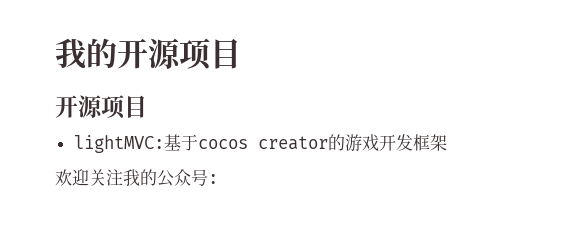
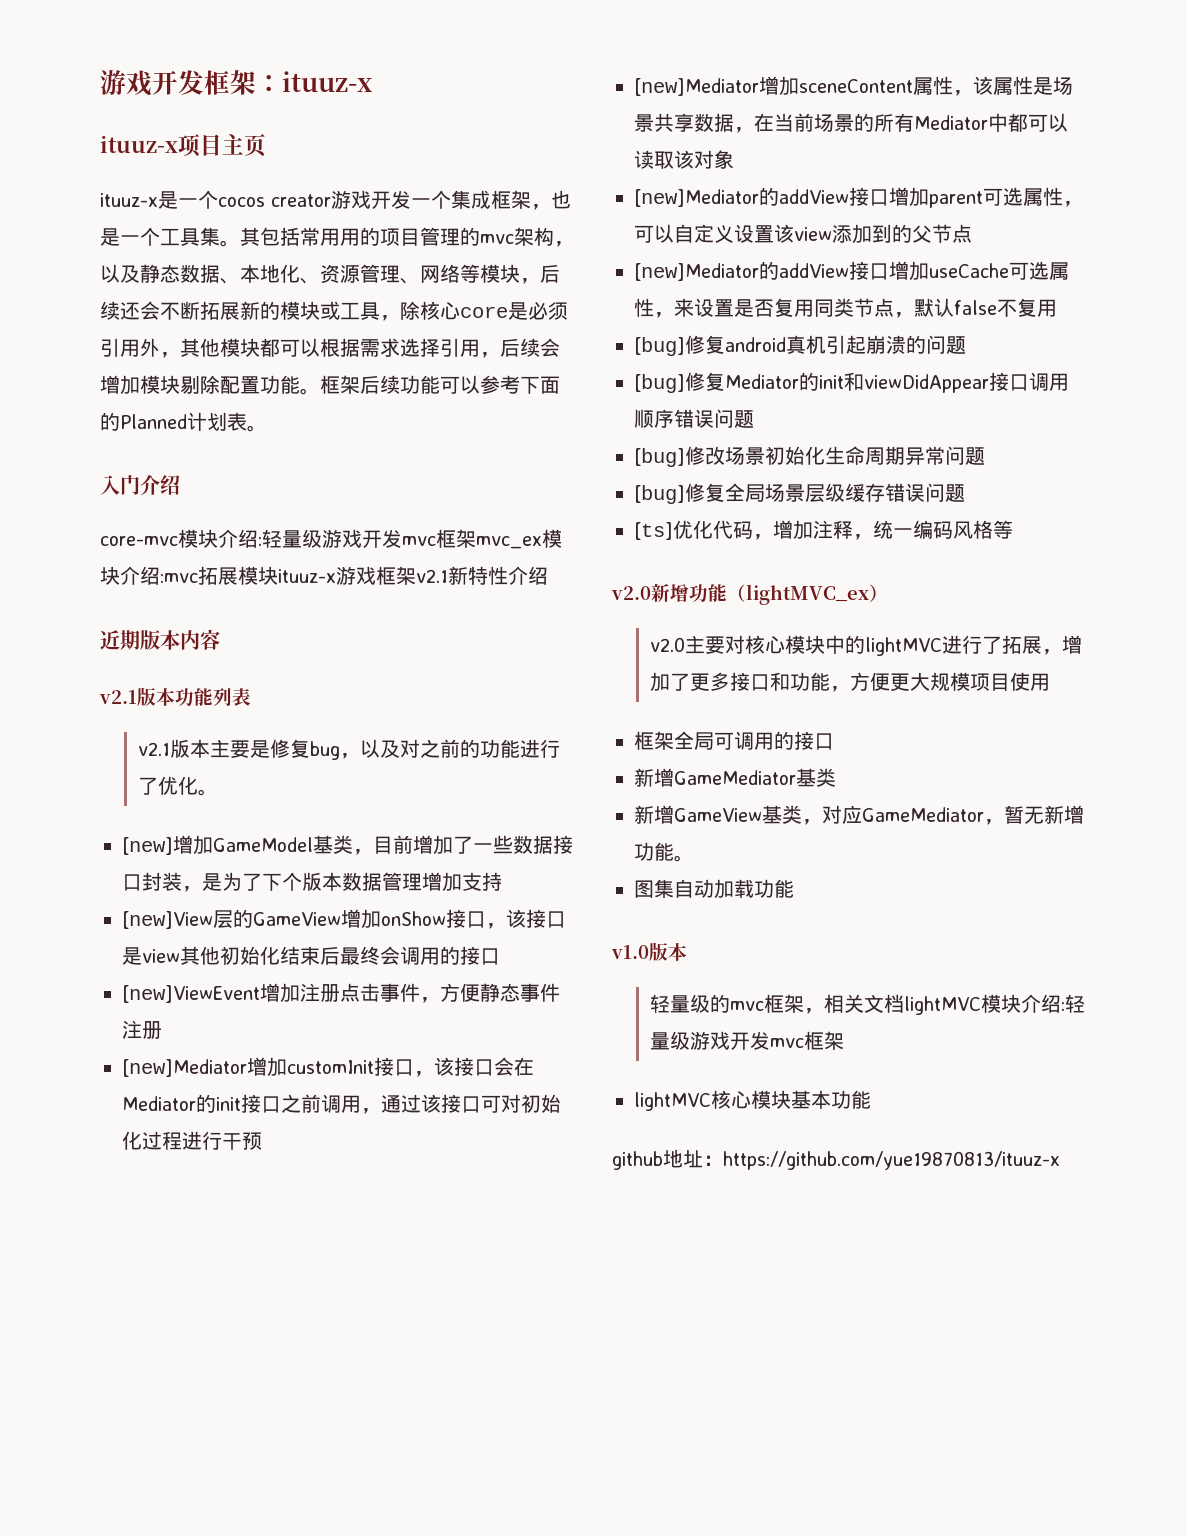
[55,38,241,71] [55,95,147,119] [73,134,447,153] [55,169,218,187] 我的开源项目 // 开源项目 // lightMVC:基于cocos creator的游戏开发框架 // 欢迎关注我的公众号: -> [100,70,372,96] [100,134,266,157] [100,190,571,210] [100,227,574,247] [100,264,560,284] [100,301,568,321] [100,338,560,358] [100,375,560,395] [100,412,267,432] [100,475,180,495] [100,529,562,549] [100,566,548,585] [100,629,220,650] [99,687,251,707] [137,739,560,760] [137,776,218,796] [122,835,573,855] [122,872,502,892] [122,909,566,929] [122,946,500,965] [122,983,560,1003] [122,1020,162,1039] [122,1057,534,1077] [122,1094,561,1114] [122,1131,262,1150] [634,76,1073,96] [634,113,1068,133] [634,150,734,169] [634,187,1083,208] [634,224,972,244] [634,261,1069,281] [634,298,1057,318] [634,335,966,356] [634,372,1069,393] [634,409,754,428] [634,446,985,467] [634,483,965,504] [634,520,1013,540] [611,583,888,605] [649,635,1082,656] [649,672,1050,692] [634,731,834,750] [634,768,836,787] [634,805,1084,825] [634,842,694,862] [634,879,794,899] [611,942,687,961] [649,994,1085,1015] [649,1031,844,1050] [634,1090,871,1111] [612,1149,1060,1170] 游戏开发框架：ituuz-x // ituuz-x项目主页 // ituuz-x是一个cocos creator游戏开发一个集成框架，也是一个工具集。其包括常用用的项目管理的mvc架构，以及静态数据、本地化、资源管理、网络等模块，后续还会不断拓展新的模块或工具，除核心core是必须引用外，其他模块都可以根据需求选择引用，后续会增加模块剔除配置功能。框架后续功能可以参考下面的Planned计划表。 // 入门介绍 // core-mvc模块介绍:轻量级游戏开发mvc框架mvc_ex模块介绍:mvc拓展模块ituuz-x游戏框架v2.1新特性介绍 // 近期版本内容 // v2.1版本功能列表 // v2.1版本主要是修复bug，以及对之前的功能进行了优化。 // [new]增加GameModel基类，目前增加了一些数据接口封装，是为了下个版本数据管理增加支持 // [new]View层的GameView增加onShow接口，该接口是view其他初始化结束后最终会调用的接口 // [new]ViewEvent增加注册点击事件，方便静态事件注册 // [new]Mediator增加customInit接口，该接口会在Mediator的init接口之前调用，通过该接口可对初始化过程进行干预 // [new]Mediator增加sceneContent属性，该属性是场景共享数据，在当前场景的所有Mediator中都可以读取该对象 // [new]Mediator的addView接口增加parent可选属性，可以自定义设置该view添加到的父节点 // [new]Mediator的addView接口增加useCache可选属性，来设置是否复用同类节点，默认false不复用 // [bug]修复android真机引起崩溃的问题 // [bug]修复Mediator的init和viewDidAppear接口调用顺序错误问题 // [bug]修改场景初始化生命周期异常问题 // [bug]修复全局场景层级缓存错误问题 // [ts]优化代码，增加注释，统一编码风格等 // v2.0新增功能（lightMVC_ex） // v2.0主要对核心模块中的lightMVC进行了拓展，增加了更多接口和功能，方便更大规模项目使用 // 框架全局可调用的接口 // 新增GameMediator基类 // 新增GameView基类，对应GameMediator，暂无新增功能。 // 图集自动加载功能 // v1.0版本 // 轻量级的mvc框架，相关文档lightMVC模块介绍:轻量级游戏开发mvc框架 // lightMVC核心模块基本功能 // github地址：https://github.com/yue19870813/ituuz-x

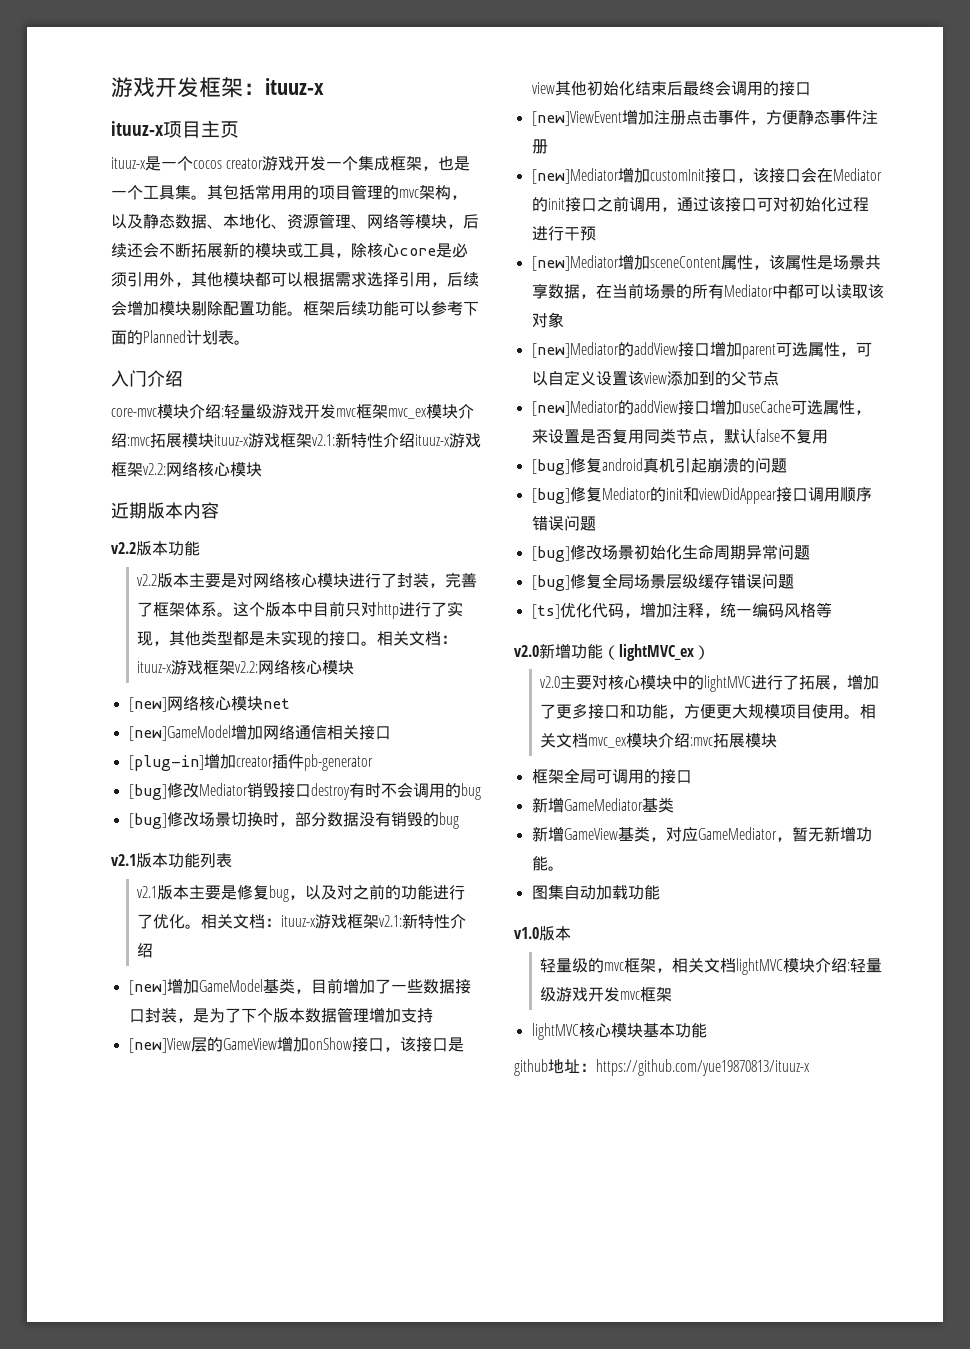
[416,566,548,585] [100,629,220,650] v2.1新特性介绍 // 近期版本内容 -> [312,432,481,448] [111,462,262,477] [111,502,219,519] [111,541,200,556] [137,572,478,588] [137,601,464,619] [137,630,458,646] [137,660,355,675] [128,696,290,712] [128,724,391,741] [128,753,373,771] [128,782,481,800] [128,811,459,829] v2.1:新特性介绍ituuz-x游戏框架v2.2:网络核心模块 // 近期版本内容 // v2.2版本功能 // v2.2版本主要是对网络核心模块进行了封装，完善了框架体系。这个版本中目前只对http进行了实现，其他类型都是未实现的接口。相关文档：ituuz-x游戏框架v2.2:网络核心模块 // [new]网络核心模块net // [new]GameModel增加网络通信相关接口 // [plug-in]增加creator插件pb-generator // [bug]修改Mediator销毁接口destroy有时不会调用的bug // [bug]修改场景切换时，部分数据没有销毁的bug
(218, 792) none -> [201,913,467,929] [137,943,154,958] 相关文档：ituuz-x游戏框架v2.1:新特性介绍
(1050, 682) none -> [844,704,877,719] [540,733,778,748] 。相关文档mvc_ex模块介绍:mvc拓展模块

